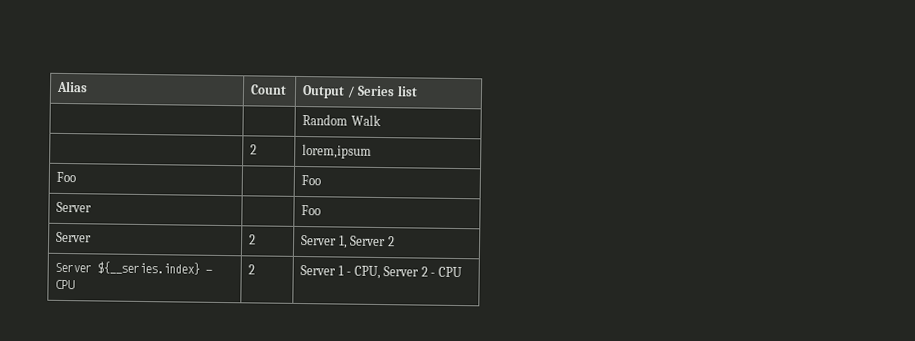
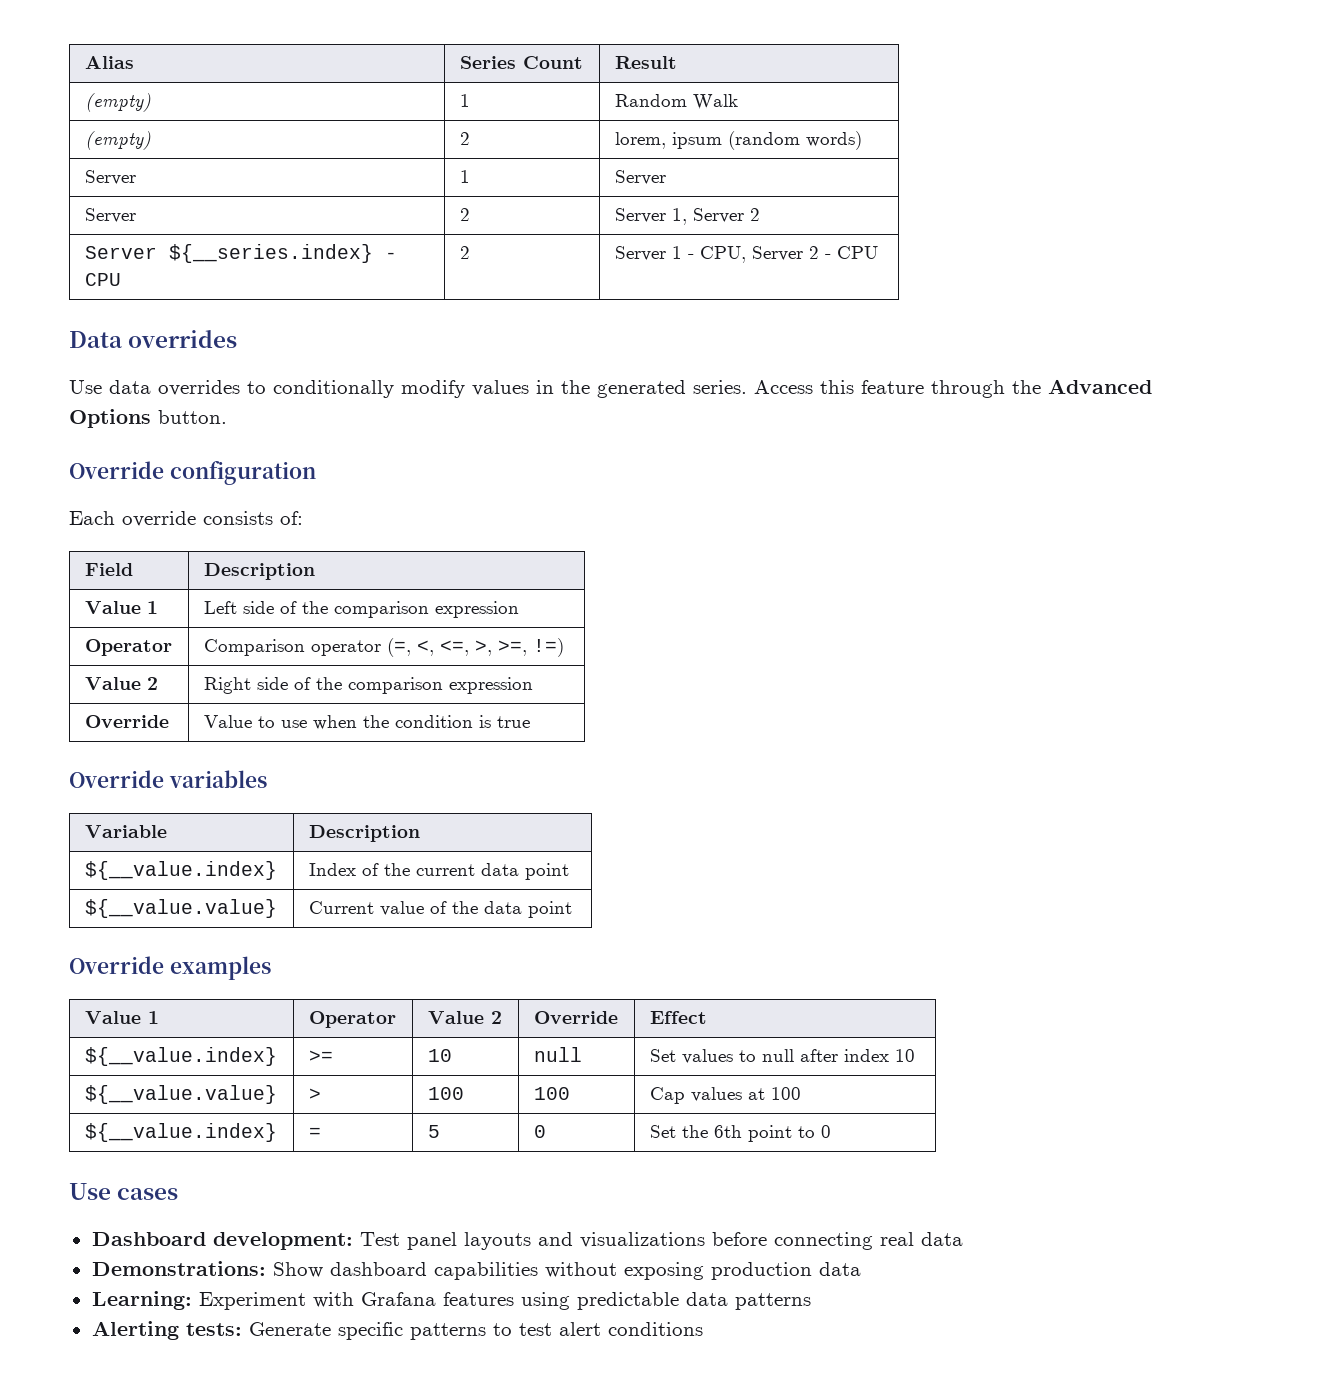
(89, 86) none -> [459,56,516,69] Series
[302,85,418,99] Output / Series list // | -> [614,56,677,69] [84,93,151,112] [459,94,470,107] Result // (empty) | 1
[250,144,258,155] [302,144,373,159] [56,171,77,183] [301,175,322,186] [56,201,93,213] [301,205,322,216] | 2 | lorem,ipsum // Foo | | Foo // Server | | Foo -> [84,131,151,150] [459,132,470,145] [614,131,862,150] [84,170,136,185] [459,170,470,183] [614,170,666,185] (empty) | 2 | lorem, ipsum (random words) // Server | 1 | Server
(462, 272) none -> [69,330,238,348] [69,379,1152,398] [69,409,227,428] [69,461,316,485] [69,511,303,527] [84,563,133,576] [203,563,315,580] [84,601,158,614] [203,601,519,618] [84,639,172,656] [203,638,564,657] [84,677,158,690] [203,677,533,694] [84,715,169,728] [203,715,530,730] [69,770,267,788] [84,825,167,838] [308,825,420,842] [84,861,277,880] [308,863,569,880] [84,899,277,918] [308,901,572,918] [69,956,271,980] [84,1011,159,1024] [308,1011,396,1028] [427,1011,502,1024] [533,1011,618,1024] [649,1011,707,1024] [84,1047,277,1066] [308,1050,333,1062] [427,1049,452,1062] [533,1047,582,1062] [649,1049,915,1064] [84,1085,277,1104] [308,1088,321,1100] [427,1087,464,1100] [533,1087,570,1100] [649,1087,801,1104] [84,1123,277,1142] [308,1127,321,1138] [427,1125,440,1138] [533,1125,546,1138] [649,1125,831,1142] [69,1183,179,1200] [91,1232,963,1250] [91,1261,861,1280] [91,1291,811,1310] [91,1321,703,1340] // Data overrides // Use data overrides to conditionally modify values in the generated series. Access this feature through the Advanced Options button. // Override configuration // Each override consists of: // Field | Description // Value 1 | Left side of the comparison expression // Operator | Comparison operator (=, <, <=, >, >=, !=) // Value 2 | Right side of the comparison expression // Override | Value to use when the condition is true // Override variables // Variable | Description // ${__value.index} | Index of the current data point // ${__value.value} | Current value of the data point // Override examples // Value 1 | Operator | Value 2 | Override | Effect // ${__value.index} | >= | 10 | null | Set values to null after index 10 // ${__value.value} | > | 100 | 100 | Cap values at 100 // ${__value.index} | = | 5 | 0 | Set the 6th point to 0 // Use cases // Dashboard development: Test panel layouts and visualizations before connecting real data // Demonstrations: Show dashboard capabilities without exposing production data // Learning: Experiment with Grafana features using predictable data patterns // Alerting tests: Generate specific patterns to test alert conditions

